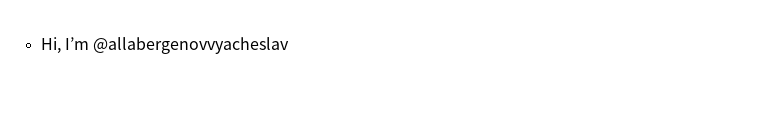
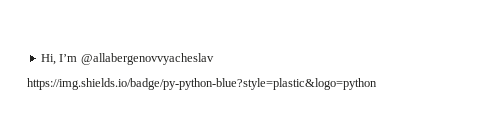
(290, 45) none -> [27,78,377,90] // https://img.shields.io/badge/py-python-blue?style=plastic&logo=python

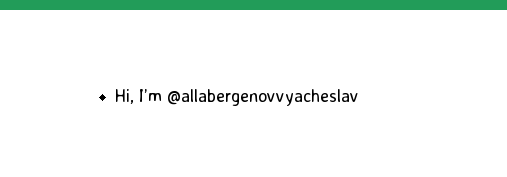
[27,78,377,90] // https://img.shields.io/badge/py-python-blue?style=plastic&logo=python -> (360, 97) none

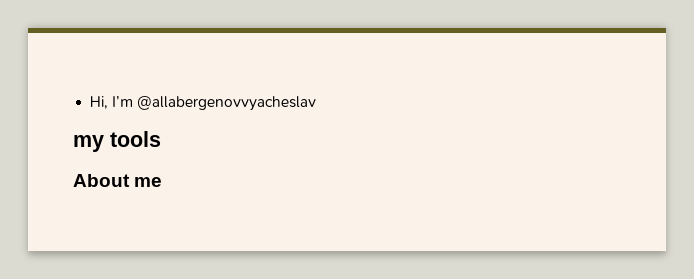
(360, 97) none -> [73,131,161,152] [73,174,163,187] // my tools // About me

